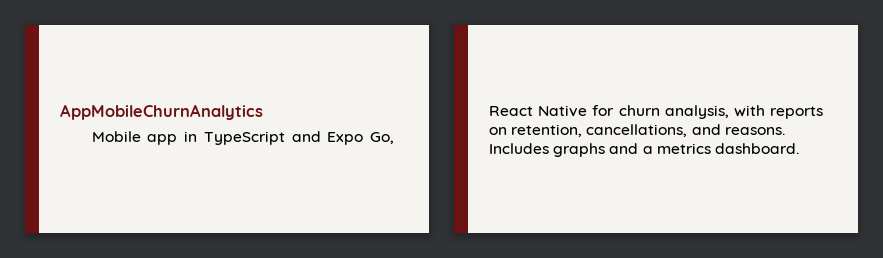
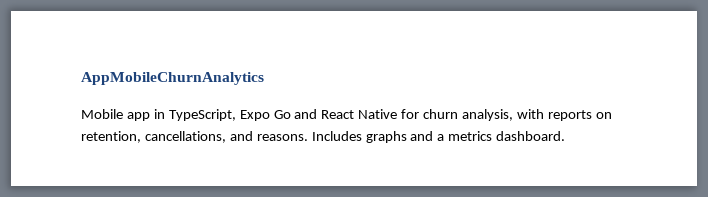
[203,131,394,145] TypeScript and Expo Go, -> [168,109,318,121] TypeScript, Expo Go and

